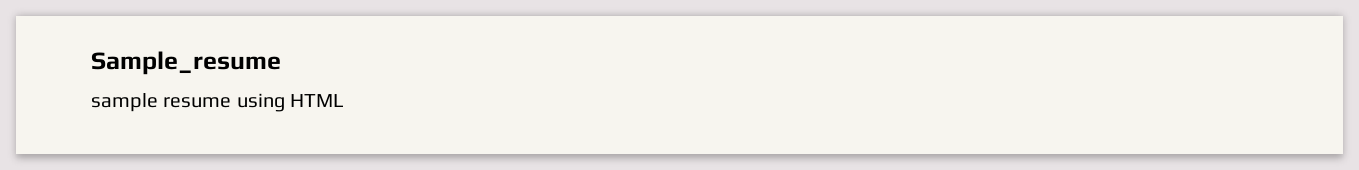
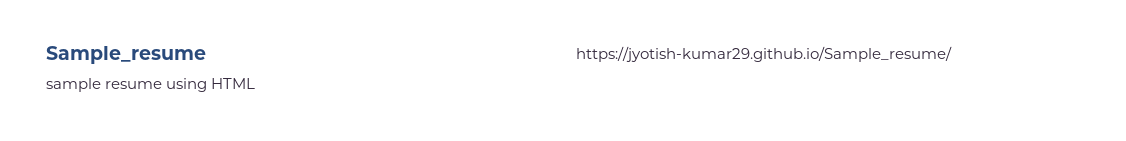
(344, 100) none -> [576,46,952,62] https://jyotish-kumar29.github.io/Sample_resume/

